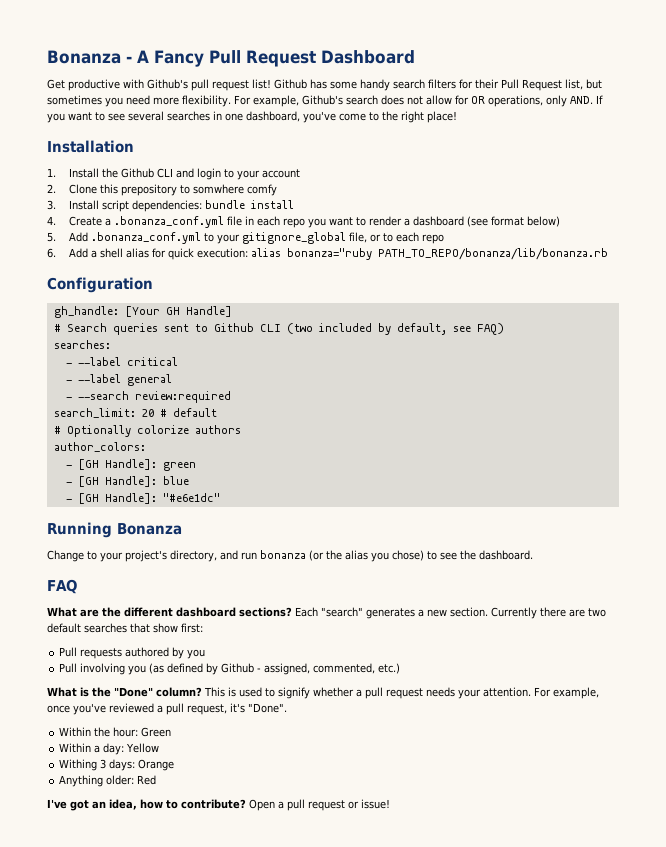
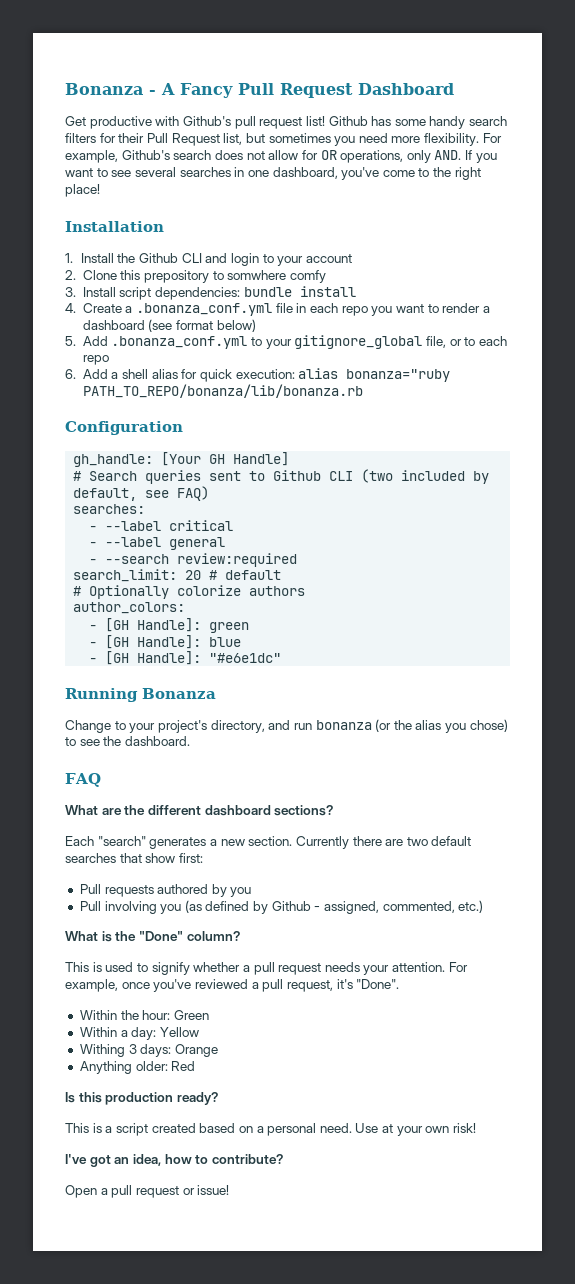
(292, 612) none -> (334, 810) //
(202, 692) none -> (240, 936) //
(157, 780) none -> [65,1092,218,1105] [65,1123,477,1136] // Is this production ready? // This is a script created based on a personal need. Use at your own risk!
(246, 804) none -> (283, 1159) //

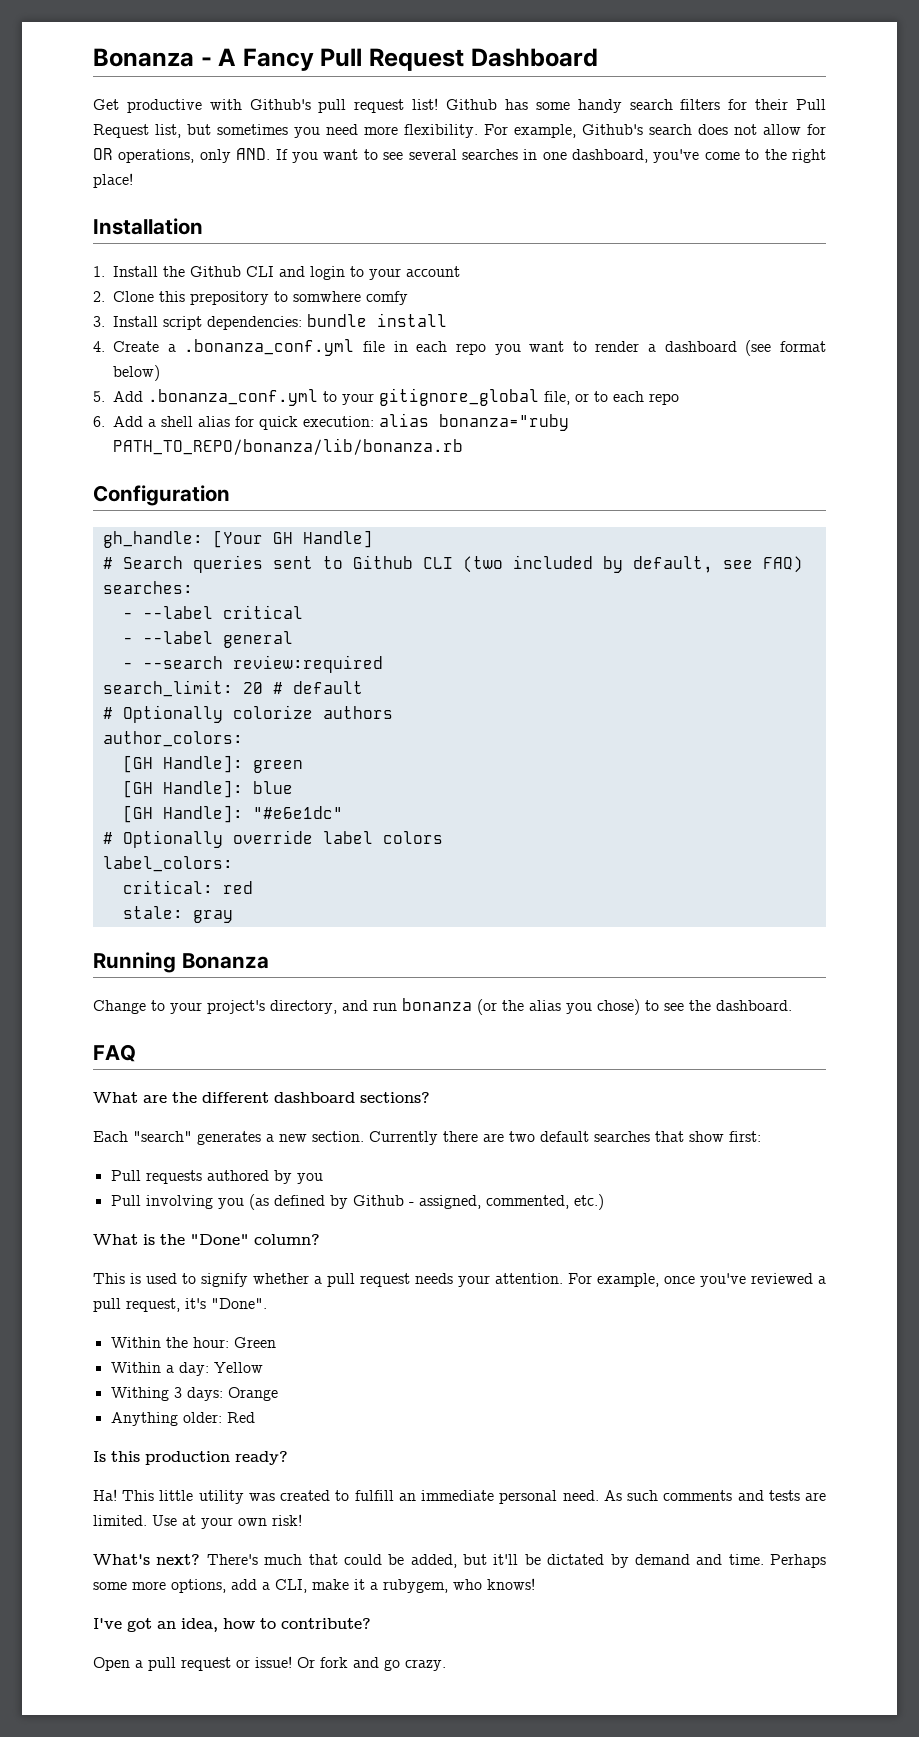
[89,625,98,630] - -> (243, 739) none
[89,642,98,647] - -> (303, 766) none
[89,658,98,663] - -> (293, 787) none
(282, 658) none -> [102,830,443,848] [102,856,233,872] [122,880,253,894] [122,906,233,923] // # Optionally override label colors // label_colors: // critical: red // stale: gray
[65,1123,352,1136] This is a script created based on a personal need. -> [93,1489,827,1504] [93,1515,147,1526] Ha! This little utility was created to fulfill an immediate personal need. As such comments and tests are limited.
(477, 1128) none -> [93,1554,826,1568] [93,1578,535,1593] // What's next? There's much that could be added, but it'll be dictated by demand and time. Perhaps some more options, add a CLI, make it a rubygem, who knows!
(230, 1190) none -> [297,1657,446,1671] Or fork and go crazy.

